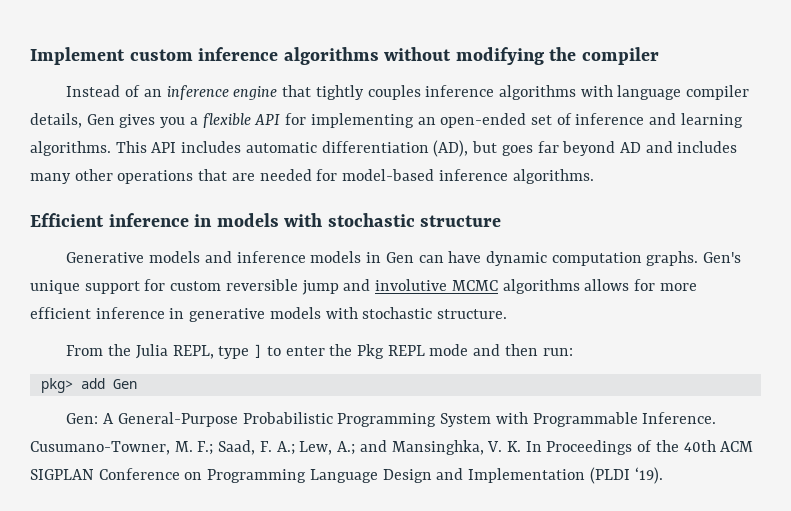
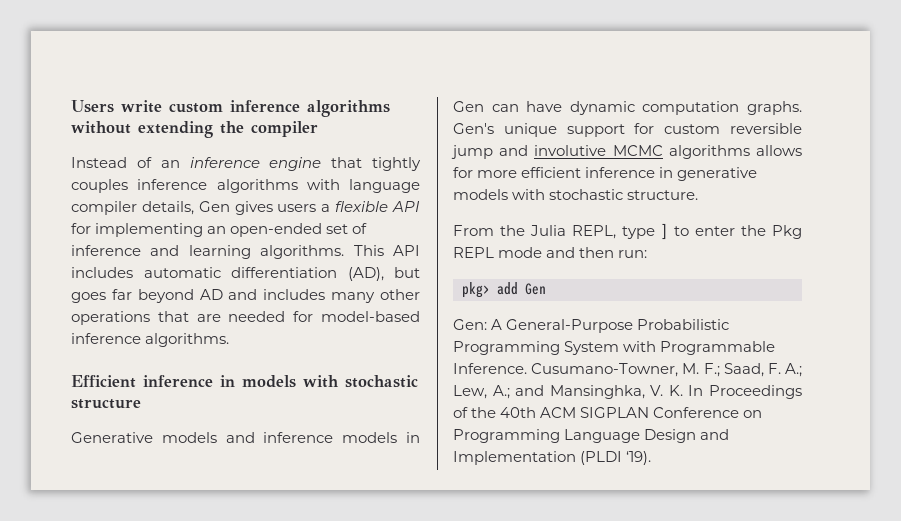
[30,47,125,65] Implement -> [71,100,162,113] Users write
[455,47,544,65] modifying -> [138,121,213,138] extending
[160,117,186,128] you -> [277,204,317,212] users

